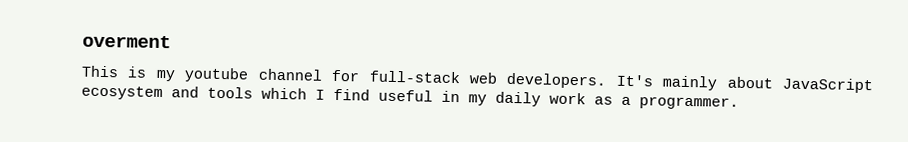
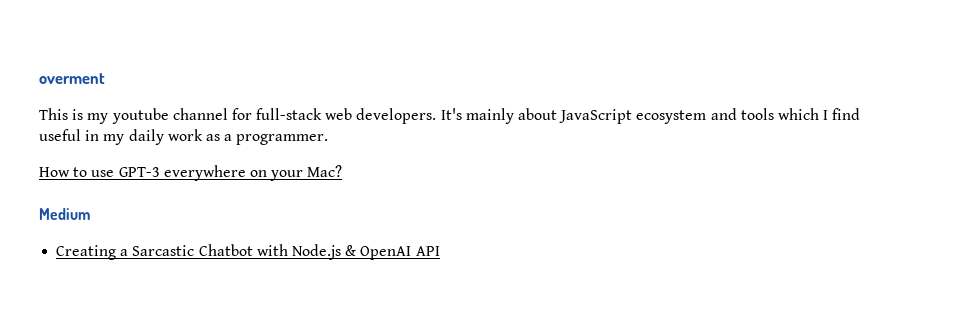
(739, 103) none -> [39,165,343,181] [39,208,90,220] [56,244,440,260] // How to use GPT-3 everywhere on your Mac? // Medium // Creating a Sarcastic Chatbot with Node.js & OpenAI API

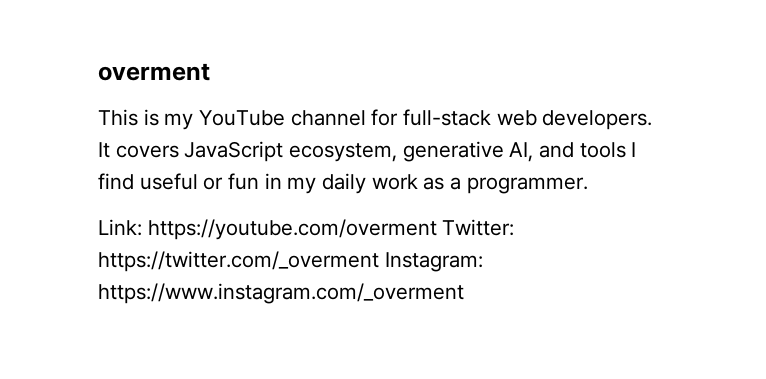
[111,108,169,124] youtube -> [199,110,286,126] YouTube
[440,108,707,124] It's mainly about JavaScript ecosystem -> [98,141,534,162] It covers JavaScript ecosystem, generative AI,
[777,108,819,120] which -> (626, 150) none
(81, 135) none -> [203,173,260,190] or fun
[39,165,343,181] [39,208,90,220] [56,244,440,260] How to use GPT-3 everywhere on your Mac? // Medium // Creating a Sarcastic Chatbot with Node.js & OpenAI API -> [98,219,515,240] [98,251,483,272] [98,283,464,304] Link: https://youtube.com/overment Twitter: https://twitter.com/_overment Instagram: https://www.instagram.com/_overment

